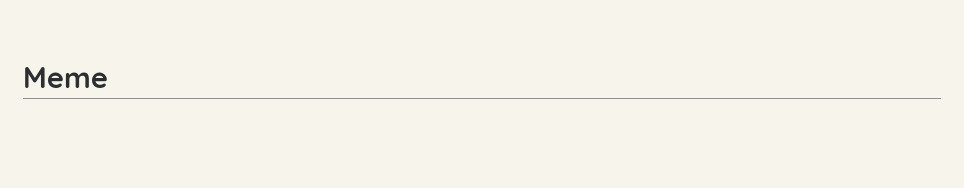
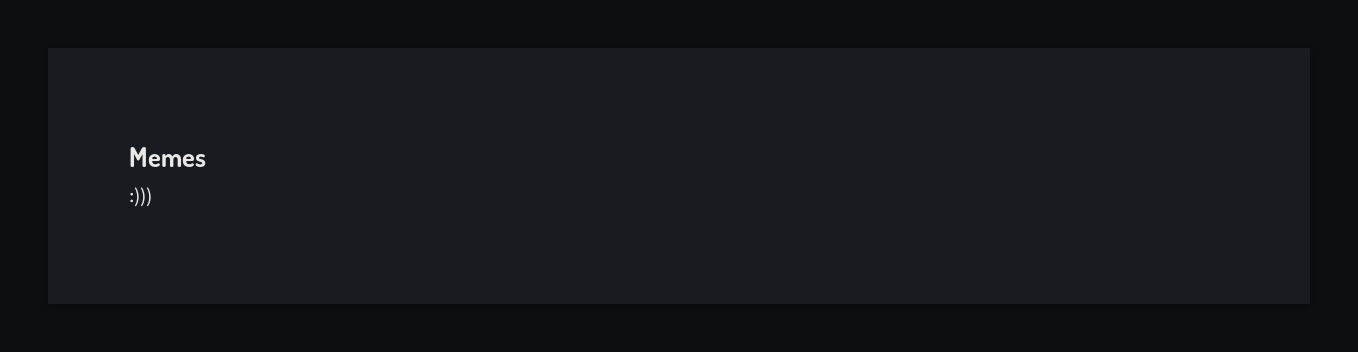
[23,67,108,88] Meme -> [129,147,206,167] [129,187,152,207] Memes // :)))

